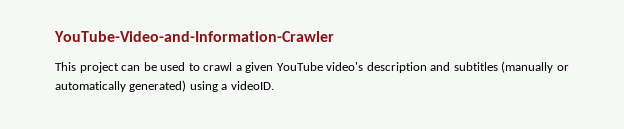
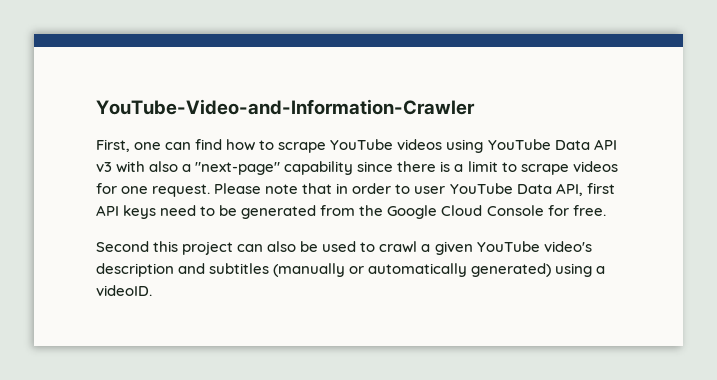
[55,62,76,71] This -> [96,139,617,153] [96,161,618,175] [96,183,615,197] [96,205,606,219] [96,241,179,252] First, one can find how to scrape YouTube videos using YouTube Data API v3 with also a "next-page" capability since there is a limit to scrape videos for one request. Please note that in order to user YouTube Data API, first API keys need to be generated from the Google Cloud Console for free. // Second this
(141, 68) none -> [267,241,297,252] also

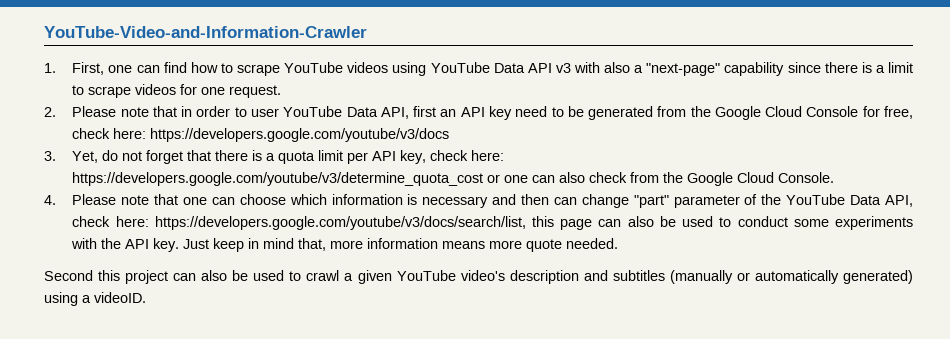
(475, 107) none -> [44,63,56,73] 1.
(211, 190) none -> [44,107,56,117] // 2.
[96,205,157,219] API keys -> [440,106,512,120] an API key
[572,205,606,216] free. -> [883,106,913,119] [72,128,450,142] [44,150,505,164] [72,172,835,186] [44,194,914,208] [72,216,914,230] [71,238,619,252] free, check here: https://developers.google.com/youtube/v3/docs // 3. Yet, do not forget that there is a quota limit per API key, check here: https://developers.google.com/youtube/v3/determine_quota_cost or one can also check from the Google Cloud Console. // 4. Please note that one can choose which information is necessary and then can change "part" parameter of the YouTube Data API, check here: https://developers.google.com/youtube/v3/docs/search/list, this page can also be used to conduct some experiments with the API key. Just keep in mind that, more information means more quote needed.

